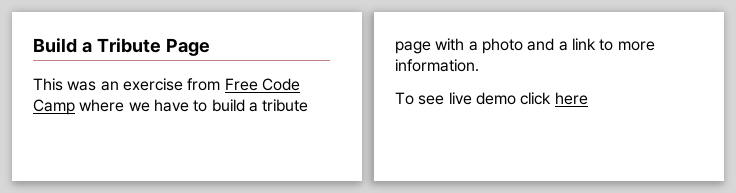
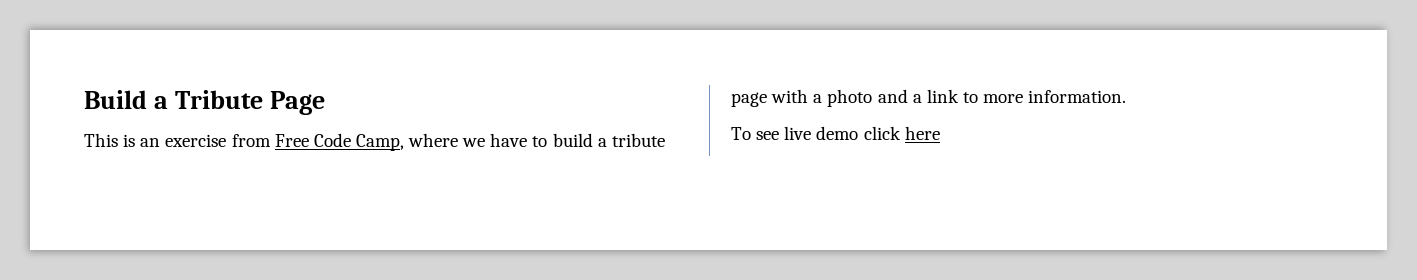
[67,81,97,91] was -> [123,134,136,147] is
[33,99,75,115] Camp -> [355,134,404,151] Camp,

